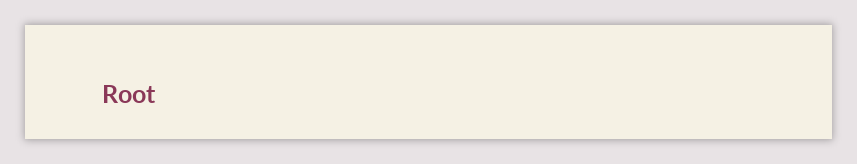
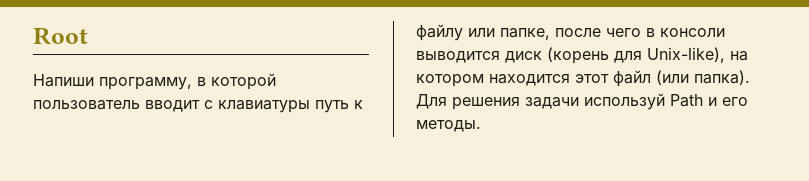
(156, 94) none -> [33,73,276,90] [33,100,363,113] [416,24,725,41] [416,47,748,64] [416,70,750,87] [416,93,748,110] [416,120,481,132] // Напиши программу, в которой пользователь вводит с клавиатуры путь к файлу или папке, после чего в консоли выводится диск (корень для Unix-like), на котором находится этот файл (или папка). Для решения задачи используй Path и его методы.

